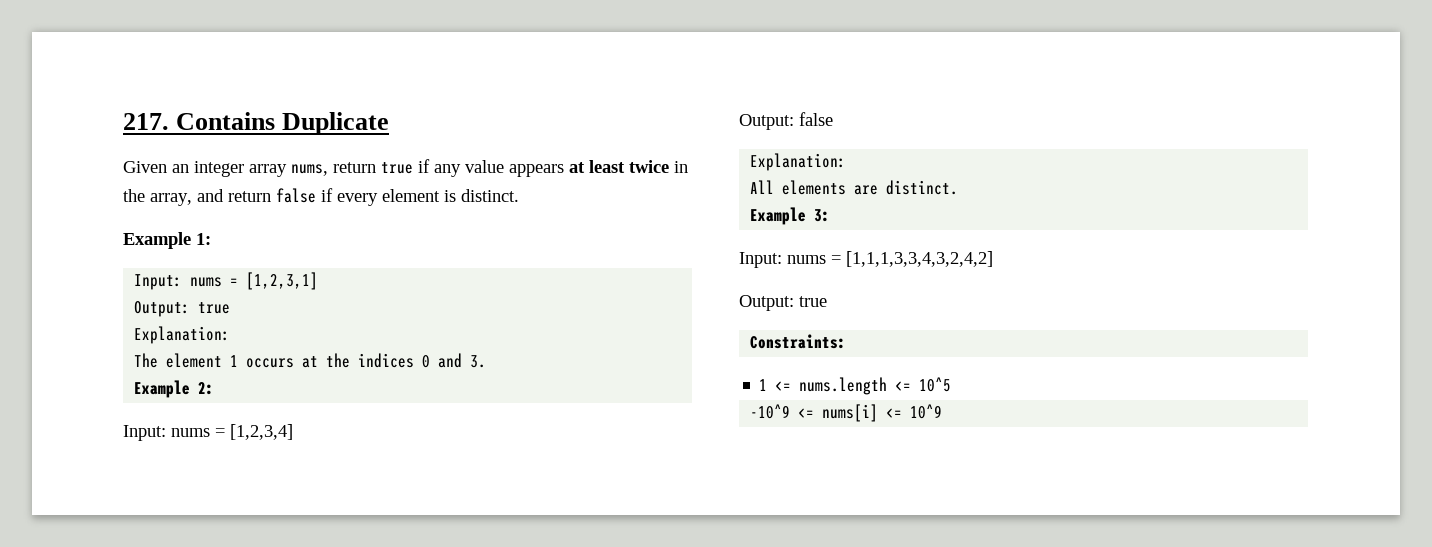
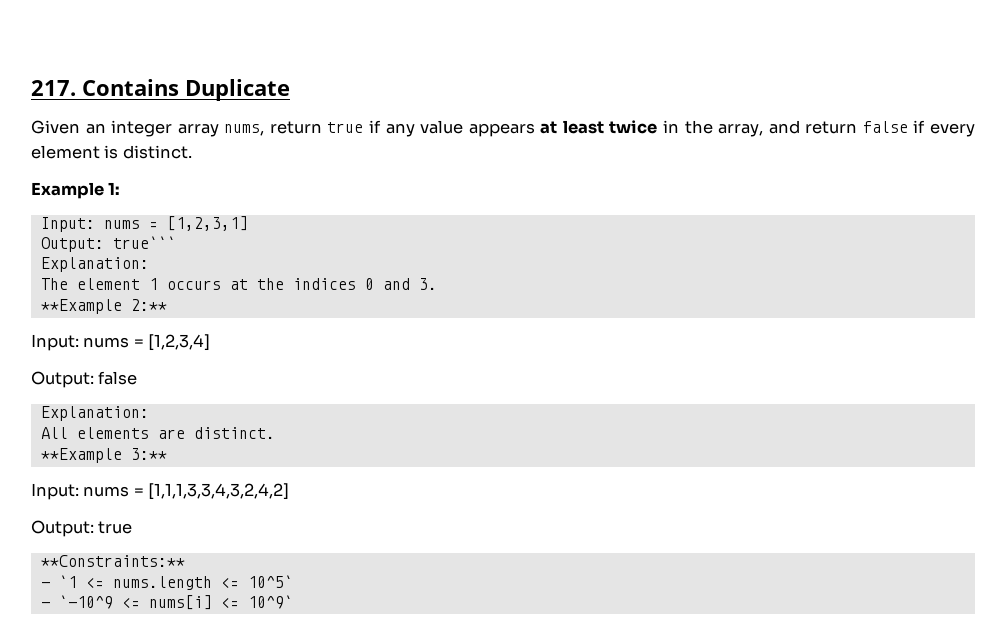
[198,302,231,314] true -> [112,236,176,249] true```
[134,380,215,398] Example 2: -> [40,299,167,314] **Example 2:**
[750,207,831,225] Example 3: -> [40,448,167,463] **Example 3:**
[750,334,847,349] [759,377,952,395] [750,404,791,419] Constraints: // 1 <= nums.length <= 10^5 // -10^9 -> [40,555,185,567] [40,575,293,590] [40,595,113,609] **Constraints:** // - `1 <= nums.length <= 10^5` // - `-10^9
[910,404,943,419] 10^9 -> [247,595,293,609] 10^9`

